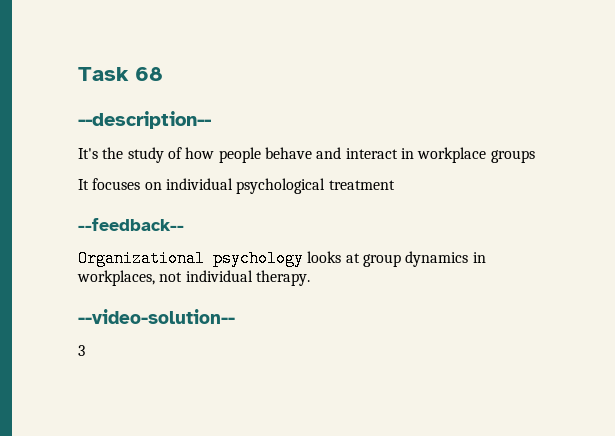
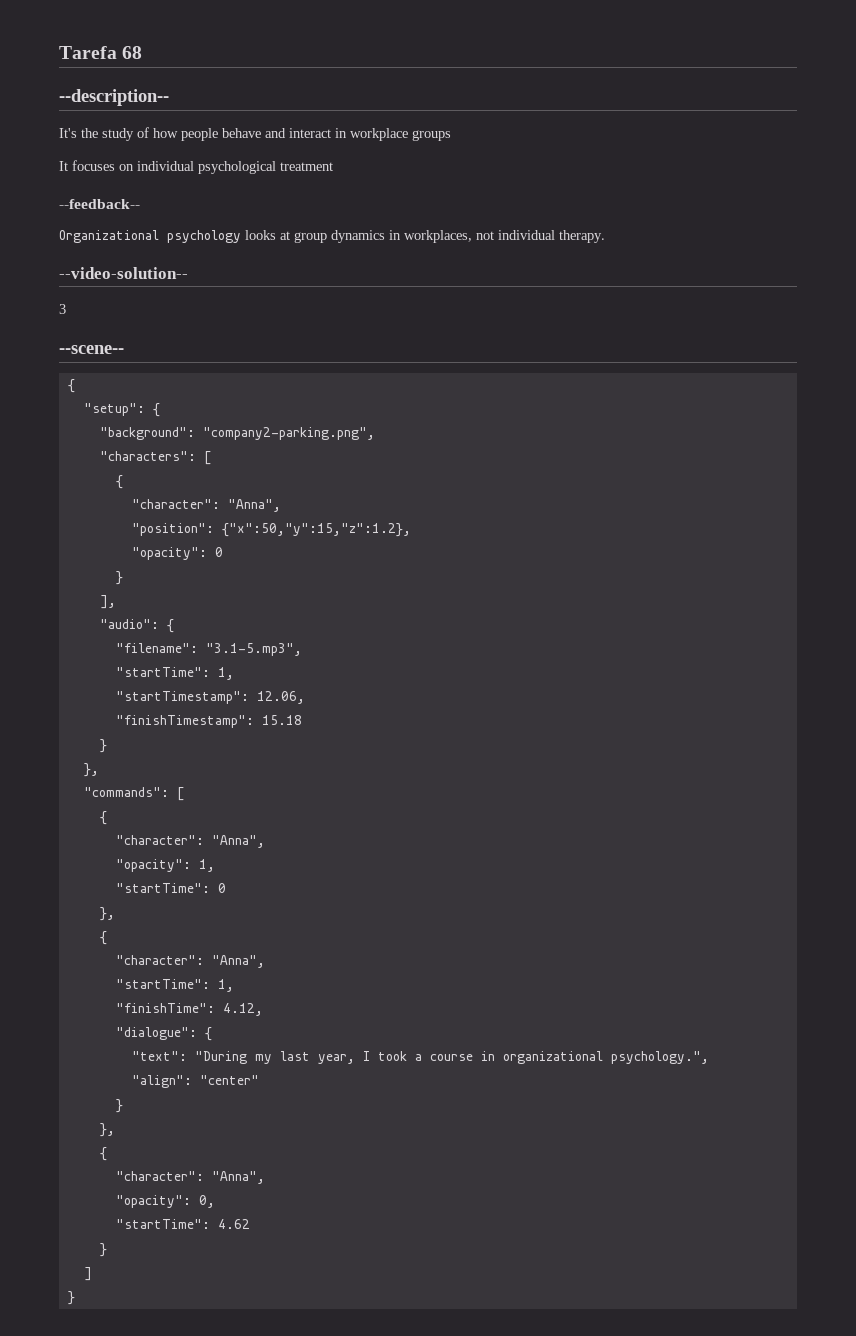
[78,67,129,81] Task -> [59,46,117,59] Tarefa
(85, 350) none -> [59,345,124,354] [67,379,75,393] [83,403,160,417] [99,427,375,440] [99,451,211,465] [115,475,123,489] [131,499,281,512] [131,523,411,537] [131,547,223,560] [115,571,123,585] [99,595,116,609] [99,619,174,633] [115,643,302,656] [115,667,234,680] [115,691,305,704] [115,715,302,728] [99,739,107,753] [83,763,99,777] [83,787,184,801] [99,811,107,825] [115,835,265,848] [115,859,215,872] [115,883,226,893] [99,907,115,921] [99,931,107,945] [115,955,265,968] [115,979,234,992] [115,1003,263,1016] [115,1027,212,1041] [131,1051,709,1064] [131,1075,259,1088] [115,1099,123,1113] [99,1123,115,1137] [99,1147,107,1161] [115,1171,265,1184] [115,1195,215,1208] [115,1219,250,1229] [99,1243,107,1257] [83,1267,92,1281] [67,1291,75,1305] // --scene-- // { // "setup": { // "background": "company2-parking.png", // "characters": [ // { // "character": "Anna", // "position": {"x":50,"y":15,"z":1.2}, // "opacity": 0 // } // ], // "audio": { // "filename": "3.1-5.mp3", // "startTime": 1, // "startTimestamp": 12.06, // "finishTimestamp": 15.18 // } // }, // "commands": [ // { // "character": "Anna", // "opacity": 1, // "startTime": 0 // }, // { // "character": "Anna", // "startTime": 1, // "finishTime": 4.12, // "dialogue": { // "text": "During my last year, I took a course in organizational psychology.", // "align": "center" // } // }, // { // "character": "Anna", // "opacity": 0, // "startTime": 4.62 // } // ] // }

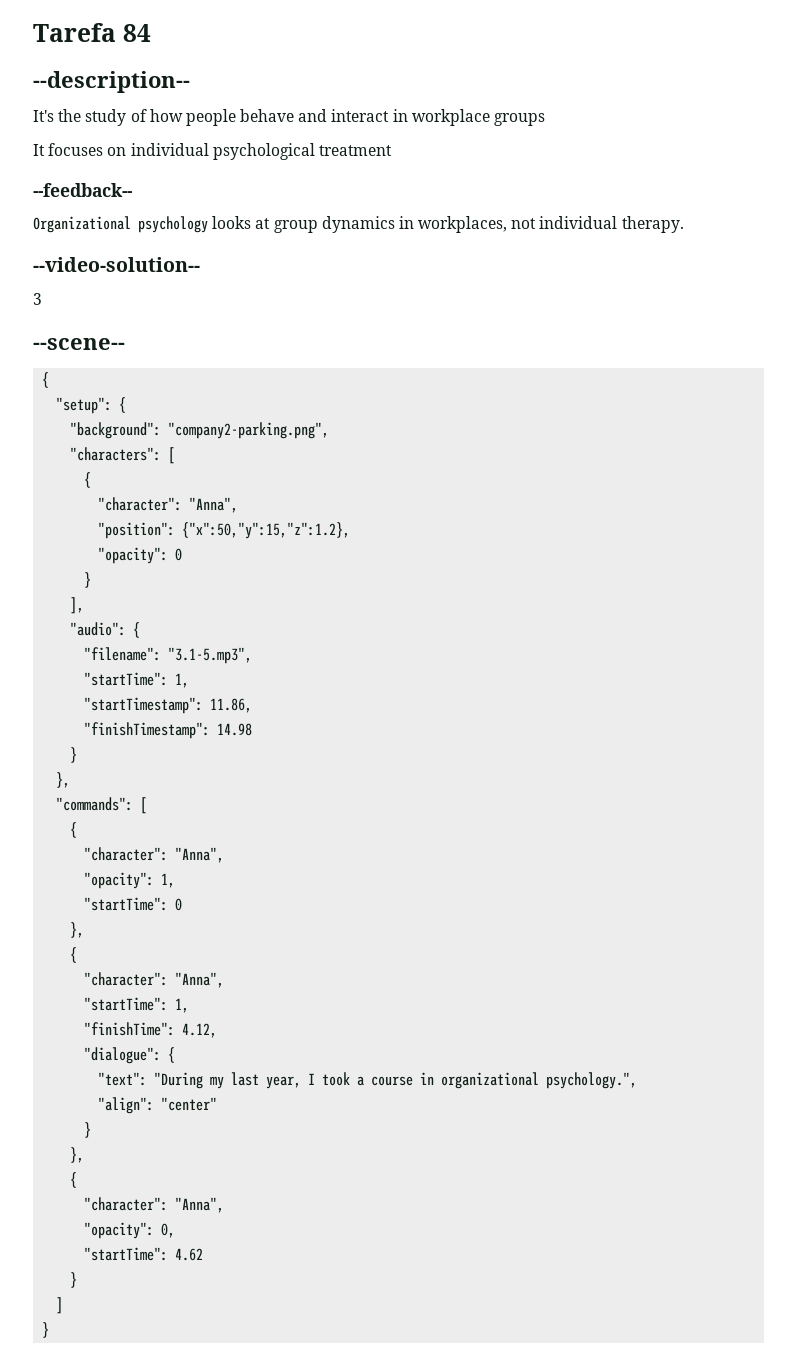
[122,46,143,59] 68 -> [122,24,151,42] 84
[256,691,305,704] 12.06, -> [210,698,253,713] 11.86,
[261,715,302,725] 15.18 -> [217,723,253,736] 14.98

